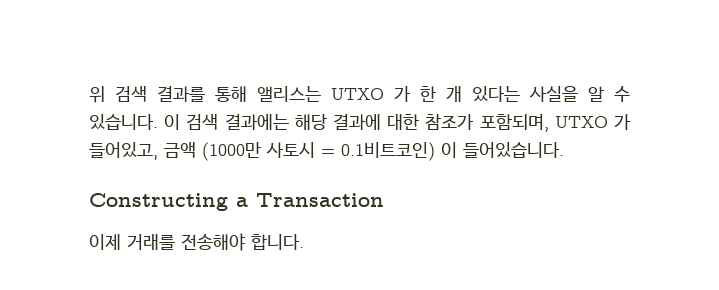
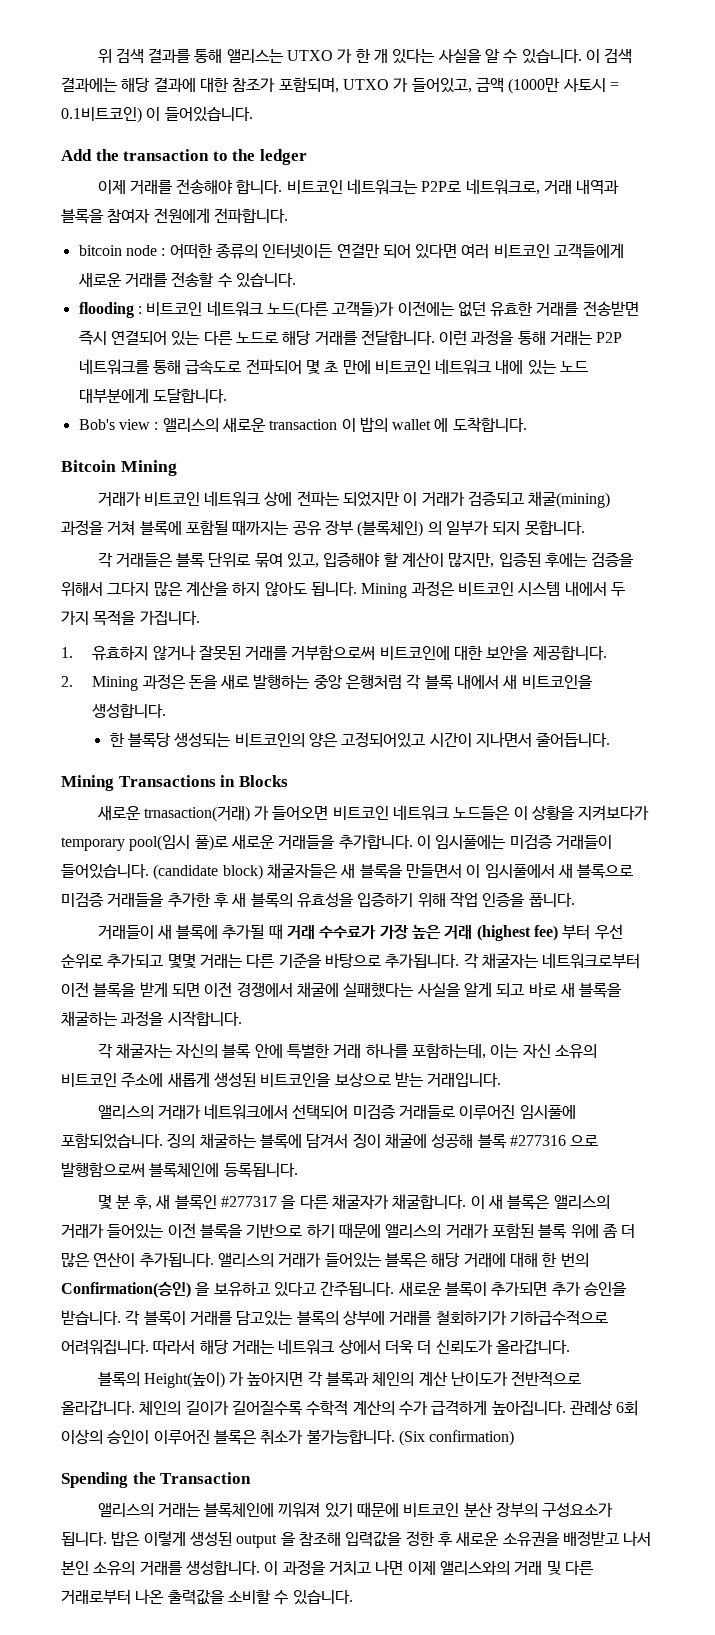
[89,193,384,211] [89,233,304,251] Constructing a Transaction // 이제 거래를 전송해야 합니다. -> [61,149,307,165] [97,179,620,195] [61,208,288,224] [78,243,625,259] [77,272,296,288] [78,301,639,318] [78,330,623,346] [78,359,589,375] [78,388,227,403] [78,417,527,432] [61,460,177,476] [97,491,611,508] [61,520,585,537] [97,552,635,568] [61,581,625,598] [61,610,200,626] [61,645,607,661] [61,674,593,691] [92,703,167,718] [109,732,611,748] [61,775,288,791] [96,805,650,822] [61,834,612,851] [61,863,634,880] [61,892,575,908] [97,924,623,941] [61,953,641,969] [61,982,623,998] [61,1011,242,1027] [97,1043,598,1059] [61,1072,502,1088] [97,1104,576,1120] [61,1133,599,1149] [61,1162,298,1178] [97,1194,610,1210] [61,1223,636,1239] [61,1252,589,1268] [61,1281,627,1298] [61,1310,608,1326] [61,1339,570,1355] [97,1371,582,1388] [61,1400,639,1416] [61,1429,515,1446] [61,1472,252,1488] [97,1502,614,1518] [61,1531,652,1548] [61,1560,594,1576] [61,1589,353,1605] Add the transaction to the ledger // 이제 거래를 전송해야 합니다. 비트코인 네트워크는 P2P로 네트워크로, 거래 내역과 블록을 참여자 전원에게 전파합니다. // bitcoin node : 어떠한 종류의 인터넷이든 연결만 되어 있다면 여러 비트코인 고객들에게 새로운 거래를 전송할 수 있습니다. // flooding : 비트코인 네트워크 노드(다른 고객들)가 이전에는 없던 유효한 거래를 전송받면 즉시 연결되어 있는 다른 노드로 해당 거래를 전달합니다. 이런 과정을 통해 거래는 P2P 네트워크를 통해 급속도로 전파되어 몇 초 만에 비트코인 네트워크 내에 있는 노드 대부분에게 도달합니다. // Bob's view : 앨리스의 새로운 transaction 이 밥의 wallet 에 도착합니다. // Bitcoin Mining // 거래가 비트코인 네트워크 상에 전파는 되었지만 이 거래가 검증되고 채굴(mining) 과정을 거쳐 블록에 포함될 때까지는 공유 장부 (블록체인) 의 일부가 되지 못합니다. // 각 거래들은 블록 단위로 묶여 있고, 입증해야 할 계산이 많지만, 입증된 후에는 검증을 위해서 그다지 많은 계산을 하지 않아도 됩니다. Mining 과정은 비트코인 시스템 내에서 두 가지 목적을 가집니다. // 1. 유효하지 않거나 잘못된 거래를 거부함으로써 비트코인에 대한 보안을 제공합니다. // 2. Mining 과정은 돈을 새로 발행하는 중앙 은행처럼 각 블록 내에서 새 비트코인을 생성합니다. // 한 블록당 생성되는 비트코인의 양은 고정되어있고 시간이 지나면서 줄어듭니다. // Mining Transactions in Blocks // 새로운 trnasaction(거래) 가 들어오면 비트코인 네트워크 노드들은 이 상황을 지켜보다가 temporary pool(임시 풀)로 새로운 거래들을 추가합니다. 이 임시풀에는 미검증 거래들이 들어있습니다. (candidate block) 채굴자들은 새 블록을 만들면서 이 임시풀에서 새 블록으로 미검증 거래들을 추가한 후 새 블록의 유효성을 입증하기 위해 작업 인증을 풉니다. // 거래들이 새 블록에 추가될 때 거래 수수료가 가장 높은 거래 (highest fee) 부터 우선 순위로 추가되고 몇몇 거래는 다른 기준을 바탕으로 추가됩니다. 각 채굴자는 네트워크로부터 이전 블록을 받게 되면 이전 경쟁에서 채굴에 실패했다는 사실을 알게 되고 바로 새 블록을 채굴하는 과정을 시작합니다. // 각 채굴자는 자신의 블록 안에 특별한 거래 하나를 포함하는데, 이는 자신 소유의 비트코인 주소에 새롭게 생성된 비트코인을 보상으로 받는 거래입니다. // 앨리스의 거래가 네트워크에서 선택되어 미검증 거래들로 이루어진 임시풀에 포함되었습니다. 징의 채굴하는 블록에 담겨서 징이 채굴에 성공해 블록 #277316 으로 발행함으로써 블록체인에 등록됩니다. // 몇 분 후, 새 블록인 #277317 을 다른 채굴자가 채굴합니다. 이 새 블록은 앨리스의 거래가 들어있는 이전 블록을 기반으로 하기 때문에 앨리스의 거래가 포함된 블록 위에 좀 더 많은 연산이 추가됩니다. 앨리스의 거래가 들어있는 블록은 해당 거래에 대해 한 번의 Confirmation(승인) 을 보유하고 있다고 간주됩니다. 새로운 블록이 추가되면 추가 승인을 받습니다. 각 블록이 거래를 담고있는 블록의 상부에 거래를 철회하기가 기하급수적으로 어려워집니다. 따라서 해당 거래는 네트워크 상에서 더욱 더 신뢰도가 올라갑니다. // 블록의 Height(높이) 가 높아지면 각 블록과 체인의 계산 난이도가 전반적으로 올라갑니다. 체인의 길이가 길어질수록 수학적 계산의 수가 급격하게 높아집니다. 관례상 6회 이상의 승인이 이루어진 블록은 취소가 불가능합니다. (Six confirmation) // Spending the Transaction // 앨리스의 거래는 블록체인에 끼워져 있기 때문에 비트코인 분산 장부의 구성요소가 됩니다. 밥은 이렇게 생성된 output 을 참조해 입력값을 정한 후 새로운 소유권을 배정받고 나서 본인 소유의 거래를 생성합니다. 이 과정을 거치고 나면 이제 앨리스와의 거래 및 다른 거래로부터 나온 출력값을 소비할 수 있습니다.

